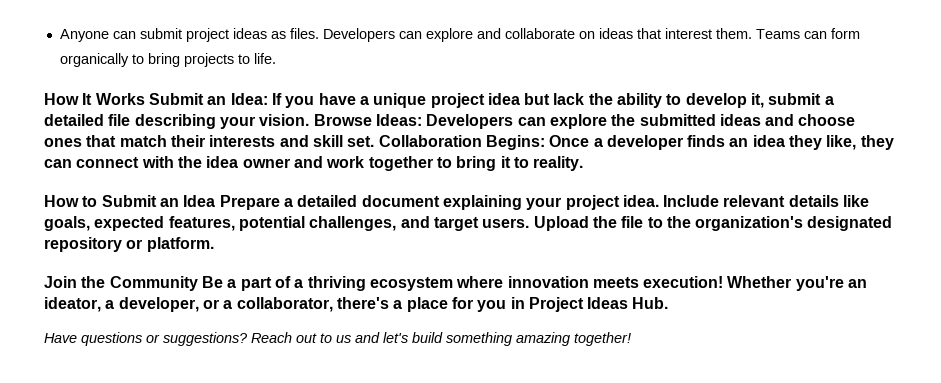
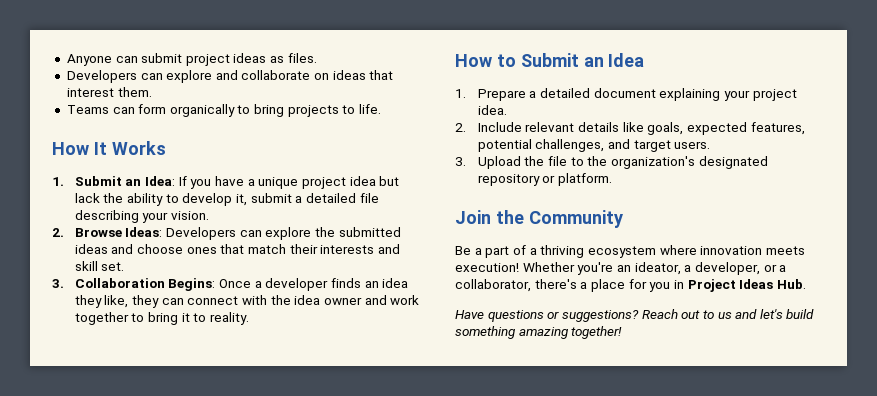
(319, 33) none -> (317, 58) //
(752, 33) none -> (152, 92) //
(145, 99) none -> [52,177,64,186] // 1.
(310, 120) none -> [52,228,64,237] // 2.
(375, 141) none -> [52,279,64,288] // 3.
(216, 201) none -> [455,89,466,98] // 1.
(659, 201) none -> [455,123,466,132] // 2.
(530, 223) none -> [455,157,466,166] // 3.
(198, 283) none -> (623, 219) //

